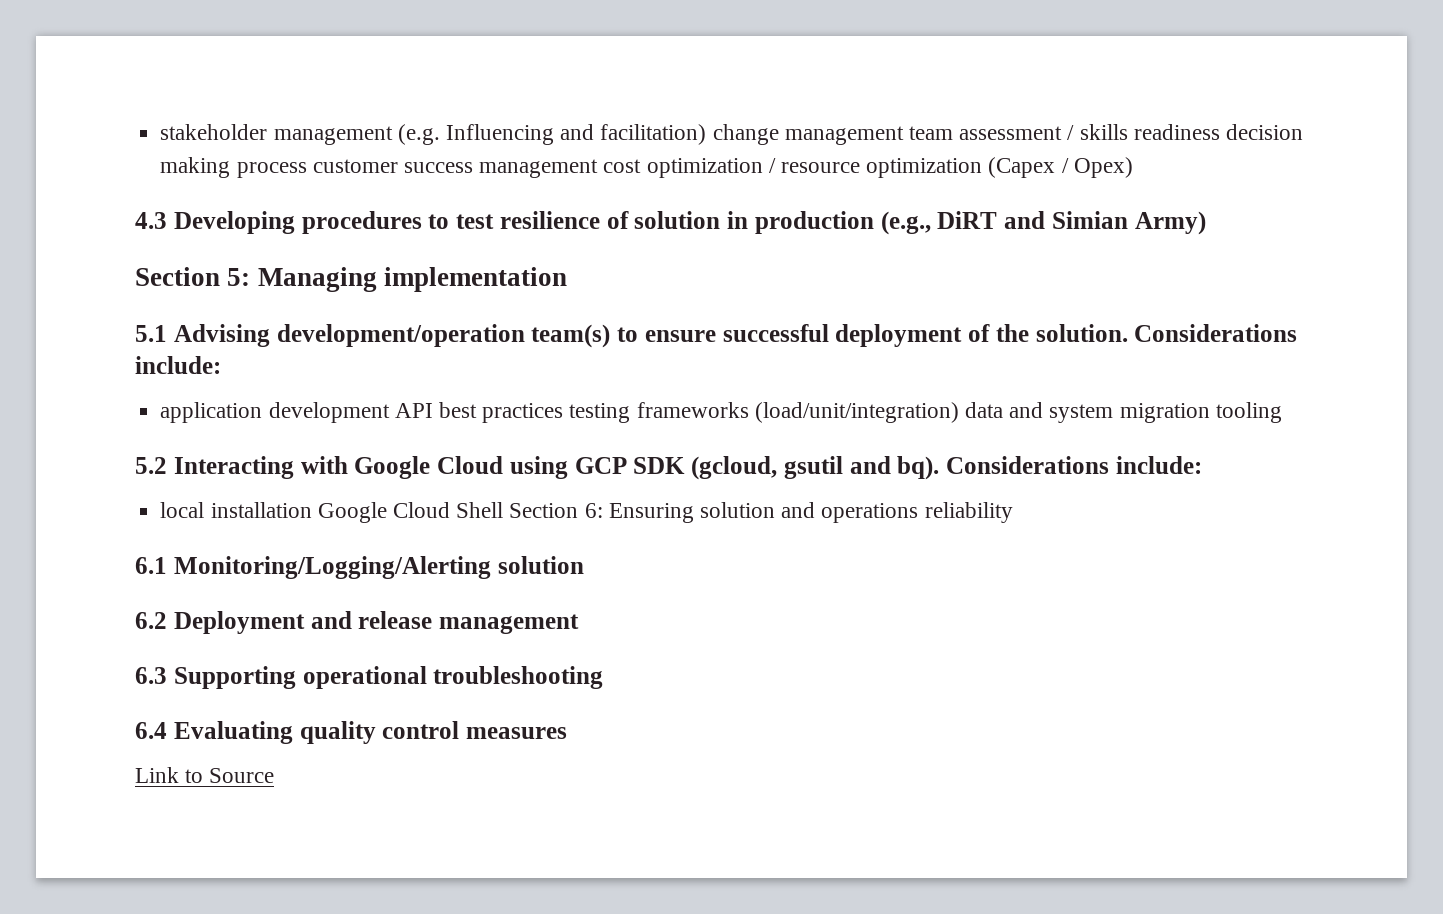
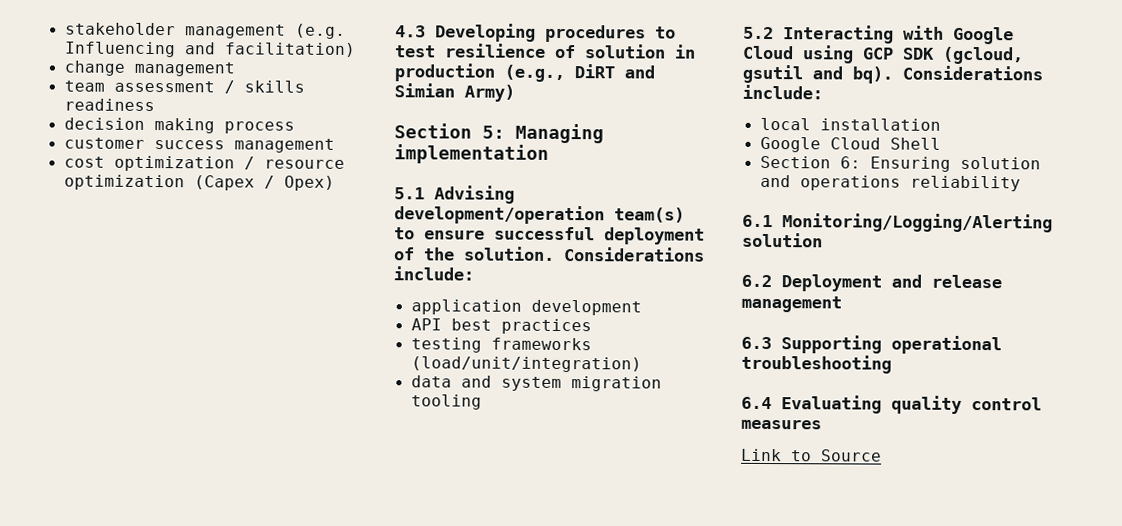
(707, 134) none -> (356, 49) //
(904, 135) none -> (235, 69) //
(1220, 132) none -> (155, 105) //
(307, 170) none -> (295, 127) //
(599, 168) none -> (335, 145) //
(390, 412) none -> (642, 307) //
(564, 413) none -> (592, 326) //
(959, 412) none -> (642, 364) //
(312, 510) none -> (941, 124) //
(504, 510) none -> (941, 143) //

